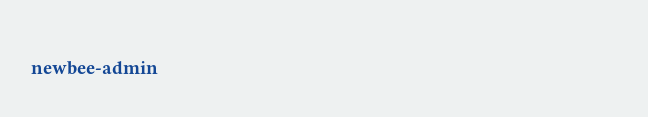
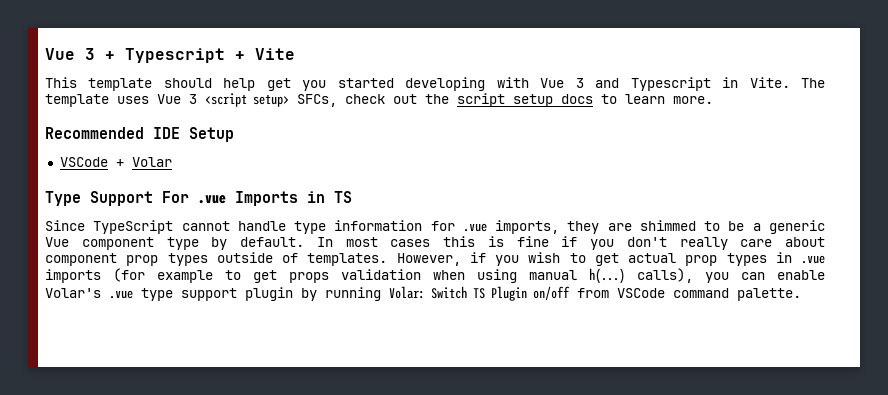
[31,61,158,75] newbee-admin -> [45,48,295,63] [45,77,825,91] [45,93,713,107] [45,127,234,142] [59,157,172,167] [45,191,352,206] [45,220,825,234] [45,236,825,250] [45,252,825,266] [45,268,825,284] [45,286,801,301] Vue 3 + Typescript + Vite // This template should help get you started developing with Vue 3 and Typescript in Vite. The template uses Vue 3 <script setup> SFCs, check out the script setup docs to learn more. // Recommended IDE Setup // VSCode + Volar // Type Support For .vue Imports in TS // Since TypeScript cannot handle type information for .vue imports, they are shimmed to be a generic Vue component type by default. In most cases this is fine if you don't really care about component prop types outside of templates. However, if you wish to get actual prop types in .vue imports (for example to get props validation when using manual h(...) calls), you can enable Volar's .vue type support plugin by running Volar: Switch TS Plugin on/off from VSCode command palette.

